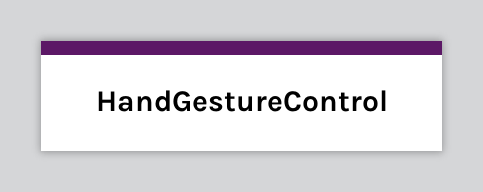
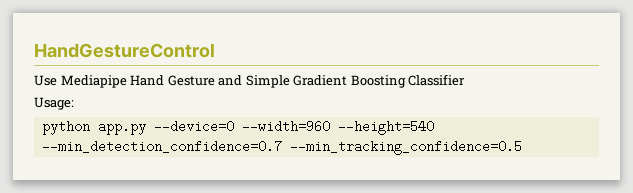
(388, 101) none -> [34,74,466,88] [34,97,74,110] [41,120,434,135] [41,140,522,155] // Use Mediapipe Hand Gesture and Simple Gradient Boosting Classifier // Usage: // python app.py --device=0 --width=960 --height=540 --min_detection_confidence=0.7 --min_tracking_confidence=0.5

